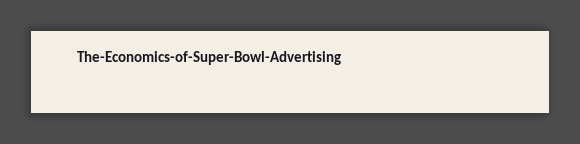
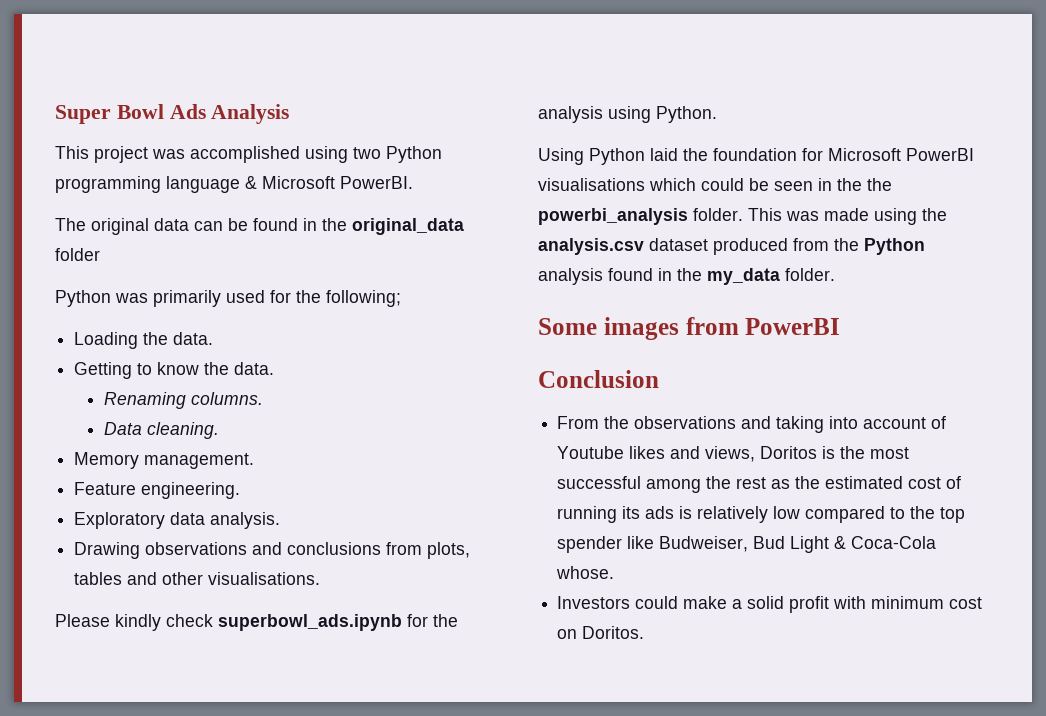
[77,51,341,65] The-Economics-of-Super-Bowl-Advertising -> [55,104,290,124] [55,146,442,163] [55,176,413,193] [55,218,464,235] [55,248,100,261] [55,290,401,307] [74,332,214,349] [74,362,275,379] [103,392,263,409] [103,422,219,439] [74,452,255,469] [74,482,241,499] [74,512,281,529] [74,542,471,559] [74,572,321,585] [55,614,458,631] [538,106,717,123] [538,148,974,165] [538,178,892,191] [538,208,947,225] [538,238,925,255] [538,268,835,285] [538,317,841,340] [538,370,659,388] [557,416,947,433] [557,446,910,462] [557,476,962,493] [557,506,966,523] [557,536,937,553] [556,566,615,579] [557,596,983,613] [557,626,645,639] Super Bowl Ads Analysis // This project was accomplished using two Python programming language & Microsoft PowerBI. // The original data can be found in the original_data folder // Python was primarily used for the following; // Loading the data. // Getting to know the data. // Renaming columns. // Data cleaning. // Memory management. // Feature engineering. // Exploratory data analysis. // Drawing observations and conclusions from plots, tables and other visualisations. // Please kindly check superbowl_ads.ipynb for the analysis using Python. // Using Python laid the foundation for Microsoft PowerBI visualisations which could be seen in the the powerbi_analysis folder. This was made using the analysis.csv dataset produced from the Python analysis found in the my_data folder. // Some images from PowerBI // Conclusion // From the observations and taking into account of Youtube likes and views, Doritos is the most successful among the rest as the estimated cost of running its ads is relatively low compared to the top spender like Budweiser, Bud Light & Coca-Cola whose. // Investors could make a solid profit with minimum cost on Doritos.

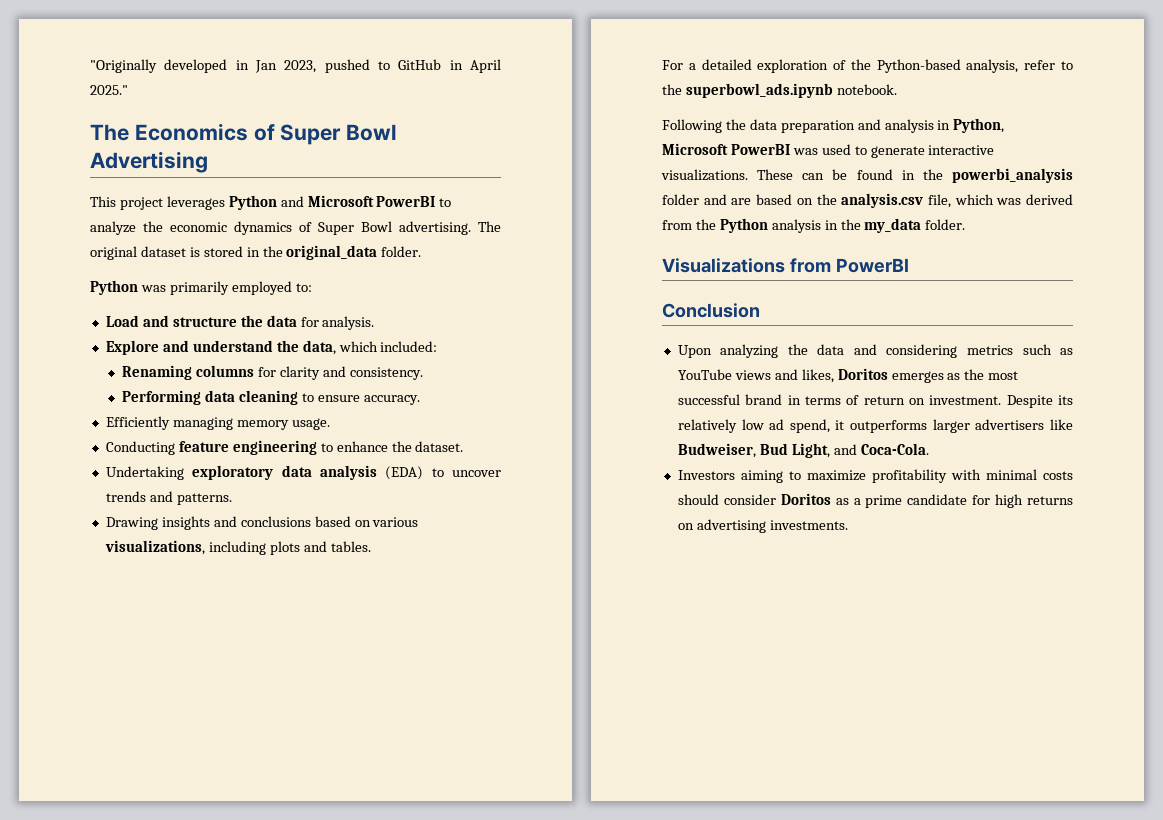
[55,104,290,124] [55,146,442,163] [55,176,413,193] [55,218,189,235] Super Bowl Ads Analysis // This project was accomplished using two Python programming language & Microsoft PowerBI. // The original data -> [90,59,501,73] [90,85,128,95] [90,123,398,145] [90,151,208,173] [90,195,452,210] [90,221,501,235] [90,245,422,260] [90,280,312,295] [105,315,375,330] [105,340,438,355] [121,365,423,380] [121,390,420,405] [105,416,330,430] [105,440,464,455] [105,465,501,480] [105,491,232,505] [105,516,419,530] [104,540,371,555] [662,59,1073,73] [662,83,897,98] [662,118,1005,133] [662,143,995,158] [661,169,794,181] "Originally developed in Jan 2023, pushed to GitHub in April 2025." // The Economics of Super Bowl Advertising // This project leverages Python and Microsoft PowerBI to analyze the economic dynamics of Super Bowl advertising. The original dataset is stored in the original_data folder. // Python was primarily employed to: // Load and structure the data for analysis. // Explore and understand the data, which included: // Renaming columns for clarity and consistency. // Performing data cleaning to ensure accuracy. // Efficiently managing memory usage. // Conducting feature engineering to enhance the dataset. // Undertaking exploratory data analysis (EDA) to uncover trends and patterns. // Drawing insights and conclusions based on various visualizations, including plots and tables. // For a detailed exploration of the Python-based analysis, refer to the superbowl_ads.ipynb notebook. // Following the data preparation and analysis in Python, Microsoft PowerBI was used to generate interactive visualizations. These
[352,218,464,235] original_data -> [952,168,1073,183] powerbi_analysis
[55,290,401,307] [74,332,214,349] [74,362,275,379] [103,392,263,409] [103,422,219,439] [74,452,255,469] [74,482,241,499] [74,512,281,529] [74,542,471,559] [74,572,321,585] [55,614,458,631] [538,106,717,123] [538,148,974,165] [538,178,892,191] [538,208,947,225] [538,238,788,255] // Python was primarily used for the following; // Loading the data. // Getting to know the data. // Renaming columns. // Data cleaning. // Memory management. // Feature engineering. // Exploratory data analysis. // Drawing observations and conclusions from plots, tables and other visualisations. // Please kindly check superbowl_ads.ipynb for the analysis using Python. // Using Python laid the foundation for Microsoft PowerBI visualisations which could be seen in the the powerbi_analysis folder. This was made using the analysis.csv dataset produced -> [703,193,1073,208] and are based on the analysis.csv file, which was derived
[608,268,653,281] found -> (821, 226) none
[538,317,679,340] Some images -> [662,258,785,273] Visualizations
[557,416,947,433] [557,446,910,462] [557,476,962,493] [557,506,966,523] [557,536,937,553] [556,566,615,579] [557,596,983,613] [557,626,645,639] From the observations and taking into account of Youtube likes and views, Doritos is the most successful among the rest as the estimated cost of running its ads is relatively low compared to the top spender like Budweiser, Bud Light & Coca-Cola whose. // Investors could make a solid profit with minimum cost on Doritos. -> [677,344,1073,358] [677,368,1019,383] [677,394,1073,408] [677,419,1073,433] [677,443,929,458] [677,469,1073,483] [677,493,1073,508] [677,519,848,533] Upon analyzing the data and considering metrics such as YouTube views and likes, Doritos emerges as the most successful brand in terms of return on investment. Despite its relatively low ad spend, it outperforms larger advertisers like Budweiser, Bud Light, and Coca-Cola. // Investors aiming to maximize profitability with minimal costs should consider Doritos as a prime candidate for high returns on advertising investments.

